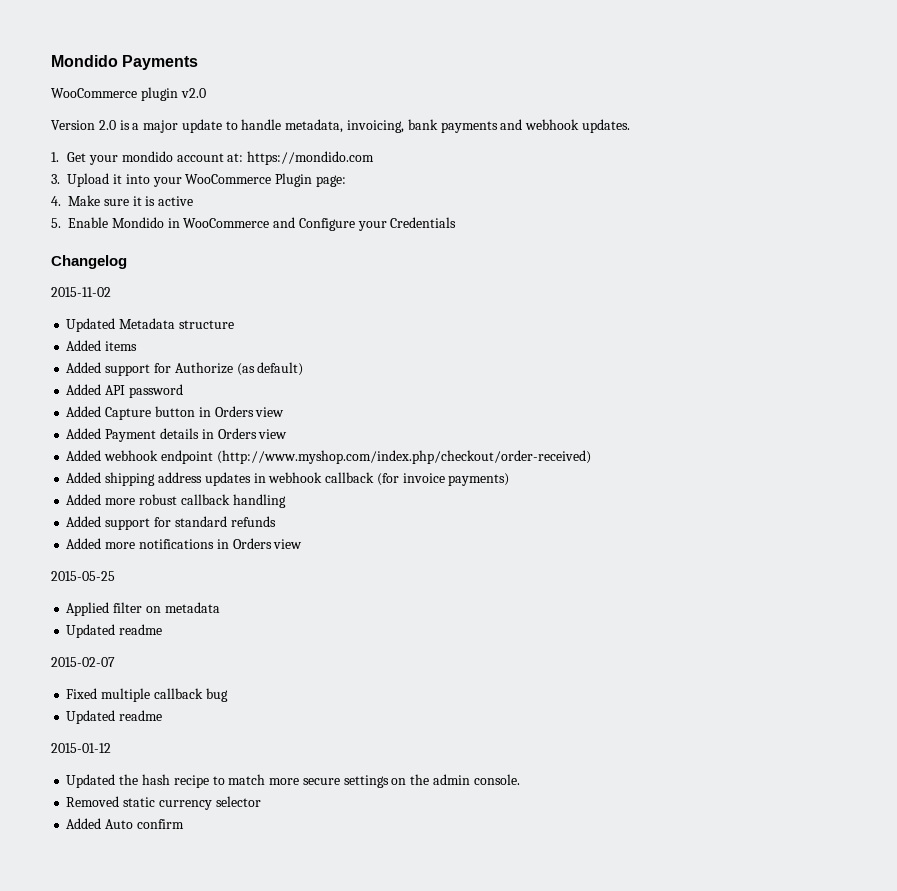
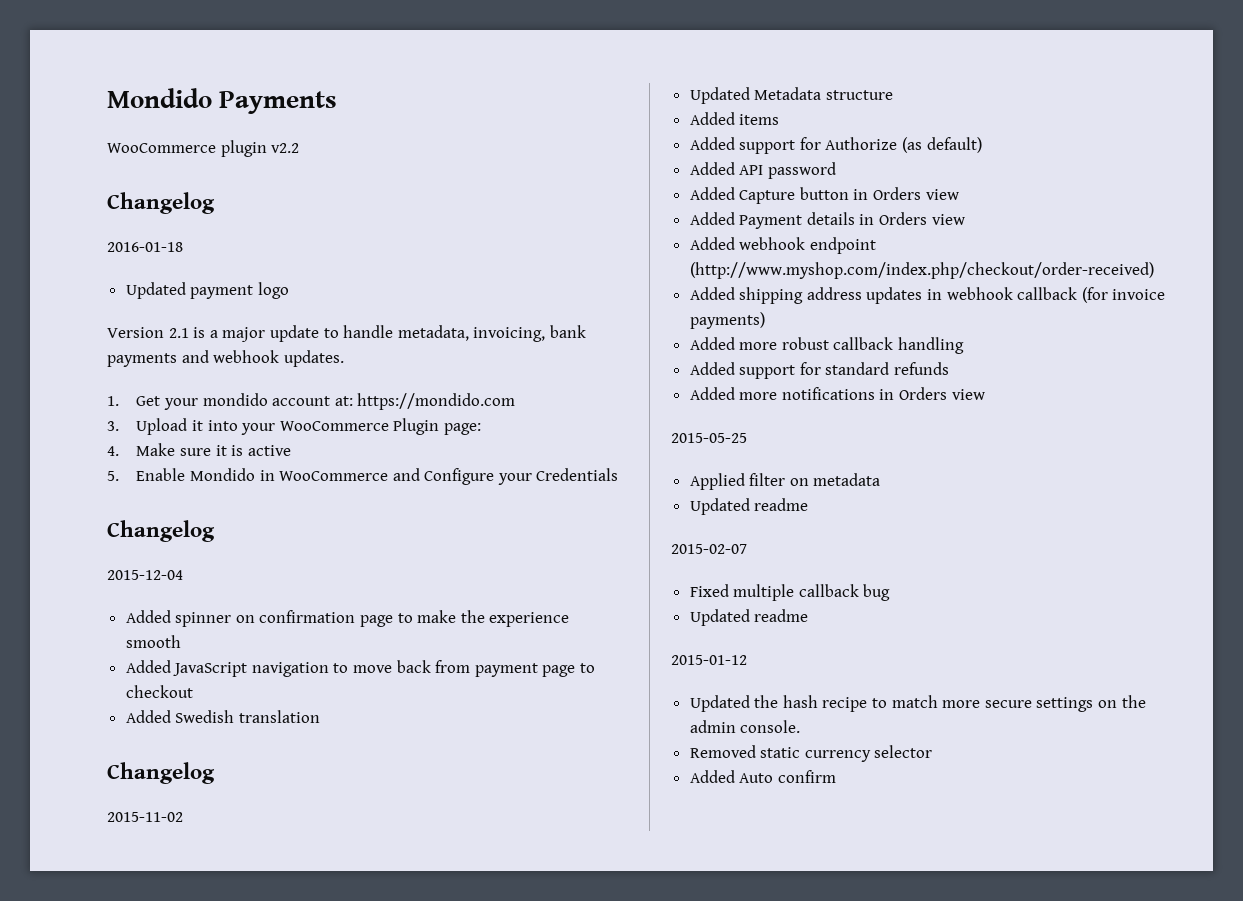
[180,88,206,98] v2.0 -> [271,143,300,153] [107,192,215,214] [107,242,183,252] [125,282,289,299] v2.2 // Changelog // 2016-01-18 // Updated payment logo
[98,120,116,130] 2.0 -> [168,328,189,338] 2.1
(127, 262) none -> [107,570,183,580] [125,610,570,627] [125,635,181,648] [125,660,596,677] [125,685,193,698] [125,710,320,723] [107,762,215,784] // 2015-12-04 // Added spinner on confirmation page to make the experience smooth // Added JavaScript navigation to move back from payment page to checkout // Added Swedish translation // Changelog

